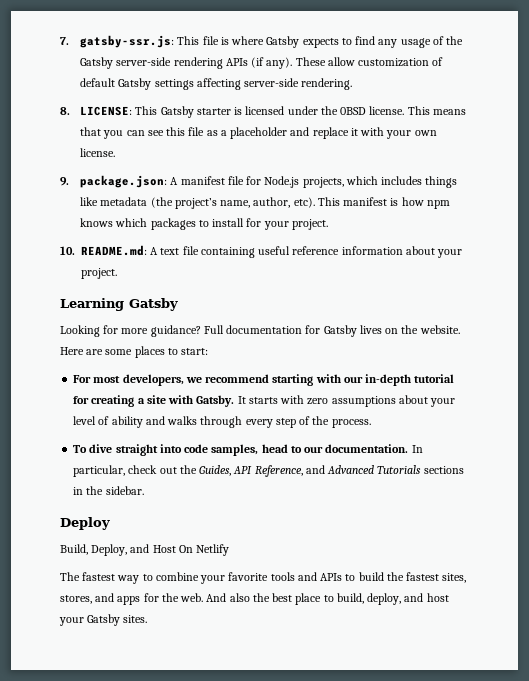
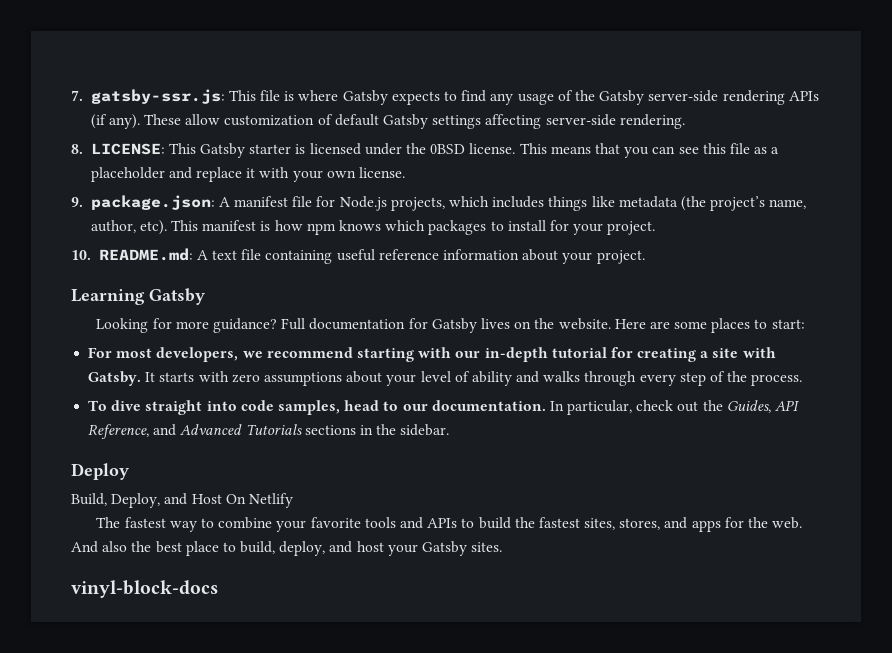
(148, 619) none -> [71,580,218,598] // vinyl-block-docs

